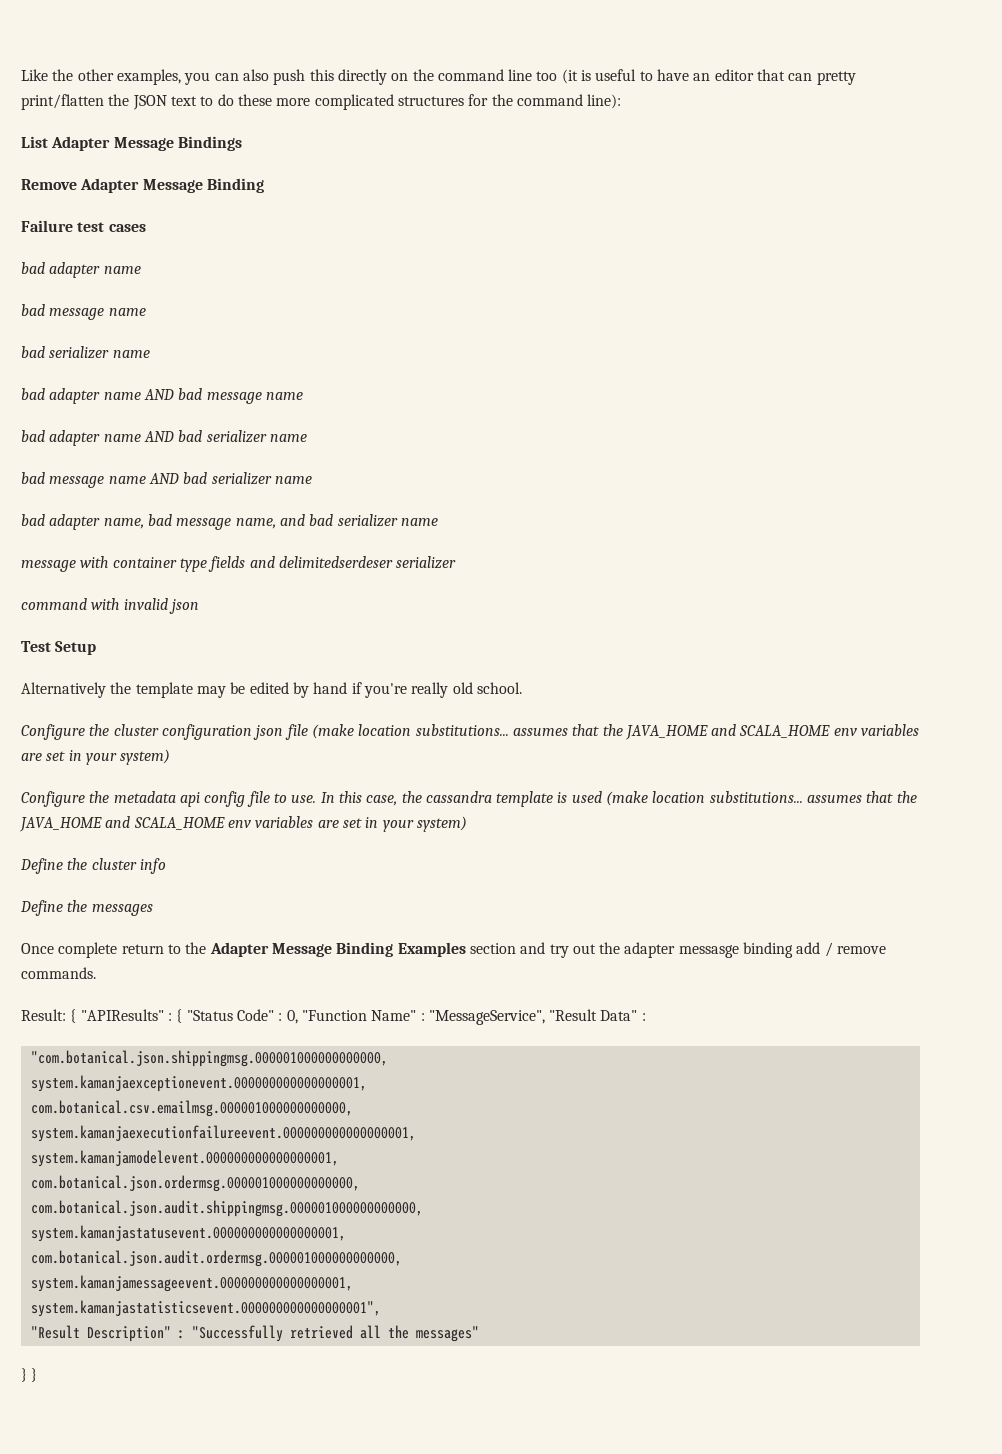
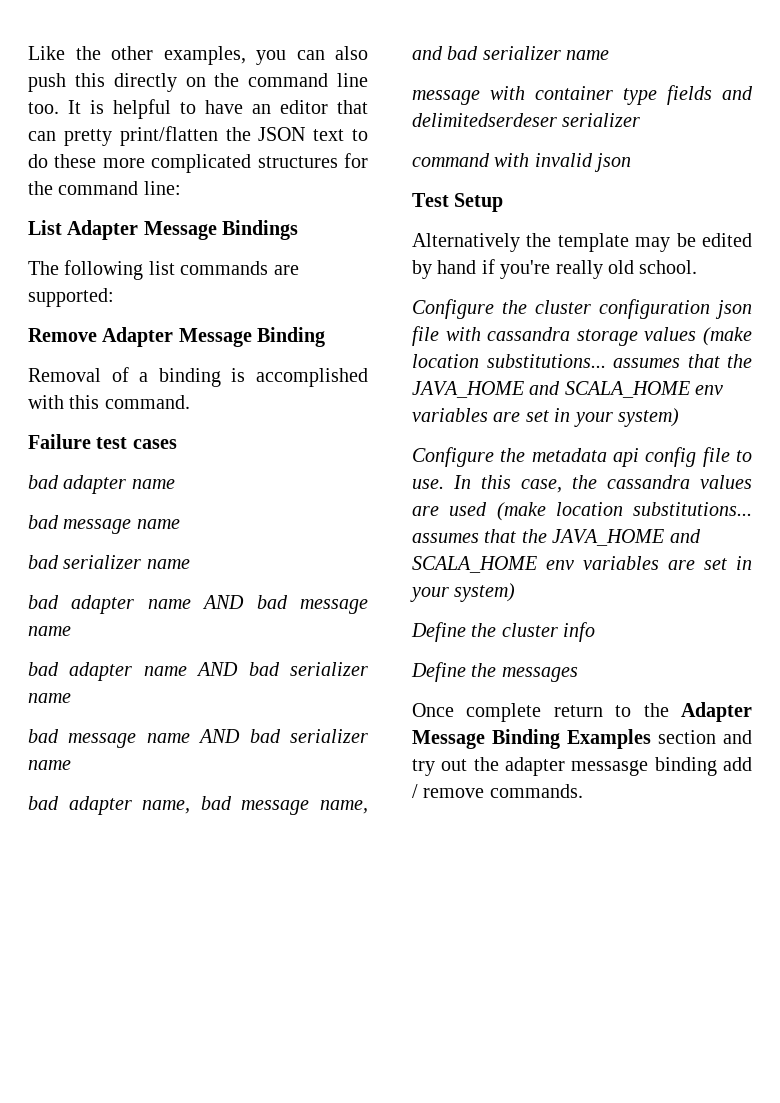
[536,69,637,84] too (it is useful -> [28,99,171,119] too. It is helpful
[587,94,622,109] line): -> [143,181,181,195] line:
[21,178,264,193] Remove Adapter Message Binding -> [28,260,299,280] [28,288,114,307] [28,327,326,347] [28,367,368,387] [28,395,190,409] The following list commands are supported: // Remove Adapter Message Binding // Removal of a binding is accomplished with this command.
(308, 732) none -> [445,327,697,346] with cassandra storage values
[496,791,568,807] template is -> [700,475,752,489] [412,506,439,516] values are
[21,1009,646,1025] [30,1050,388,1067] [30,1075,367,1092] [30,1100,353,1117] [30,1125,416,1142] [30,1150,339,1167] [30,1175,360,1192] [30,1200,423,1217] [30,1225,346,1242] [30,1250,402,1267] [30,1275,353,1292] [30,1300,381,1317] [30,1325,479,1342] [21,1368,38,1382] // Result: { "APIResults" : { "Status Code" : 0, "Function Name" : "MessageService", "Result Data" : // "com.botanical.json.shippingmsg.000001000000000000, // system.kamanjaexceptionevent.000000000000000001, // com.botanical.csv.emailmsg.000001000000000000, // system.kamanjaexecutionfailureevent.000000000000000001, // system.kamanjamodelevent.000000000000000001, // com.botanical.json.ordermsg.000001000000000000, // com.botanical.json.audit.shippingmsg.000001000000000000, // system.kamanjastatusevent.000000000000000001, // com.botanical.json.audit.ordermsg.000001000000000000, // system.kamanjamessageevent.000000000000000001, // system.kamanjastatisticsevent.000000000000000001", // "Result Description" : "Successfully retrieved all the messages" // } } -> (583, 791) none

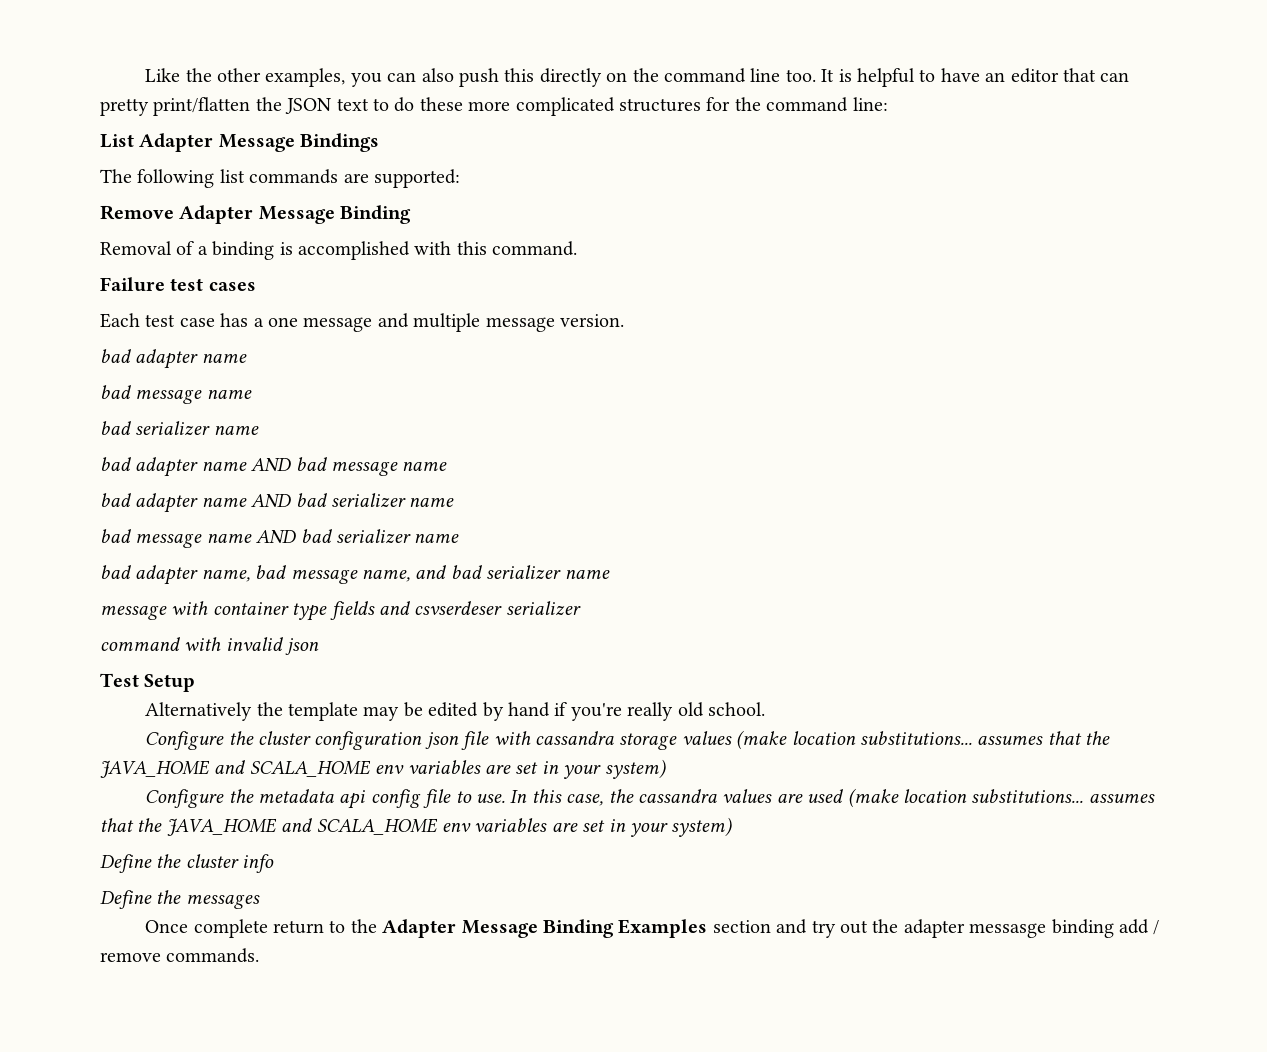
(177, 444) none -> [100,313,624,332] // Each test case has a one message and multiple message version.
[412,113,557,127] delimitedserdeser -> [414,601,503,615] csvserdeser

